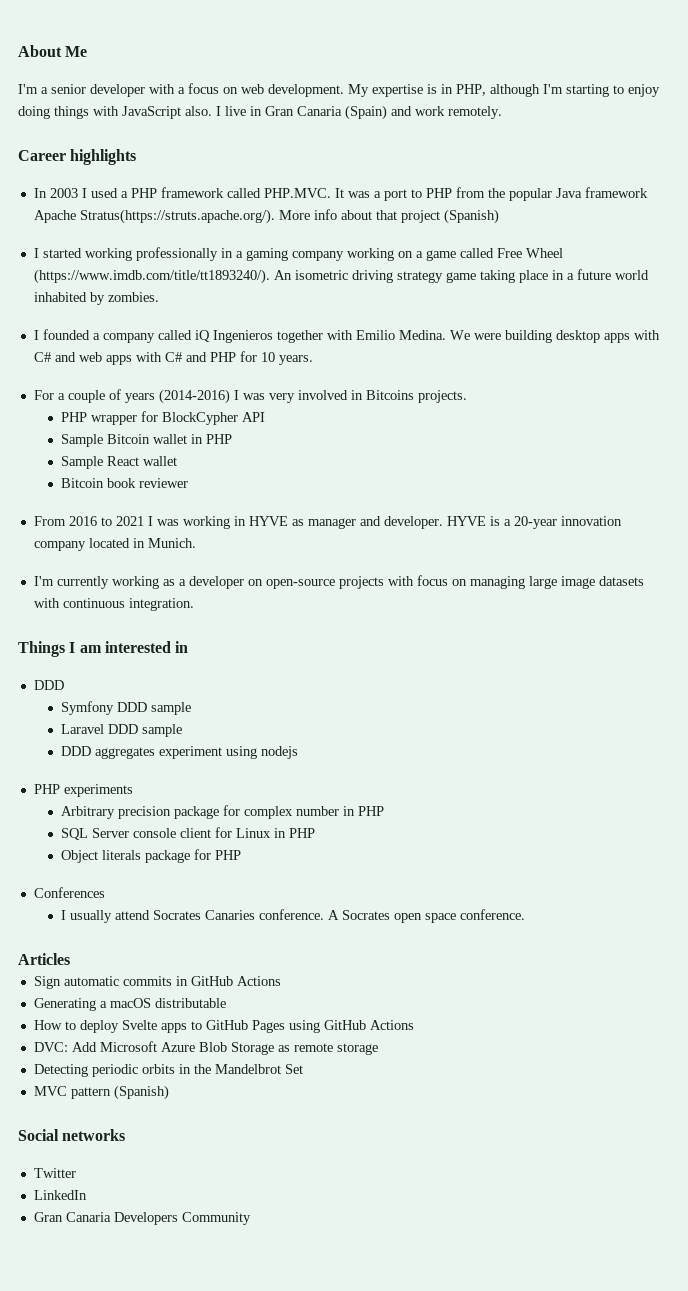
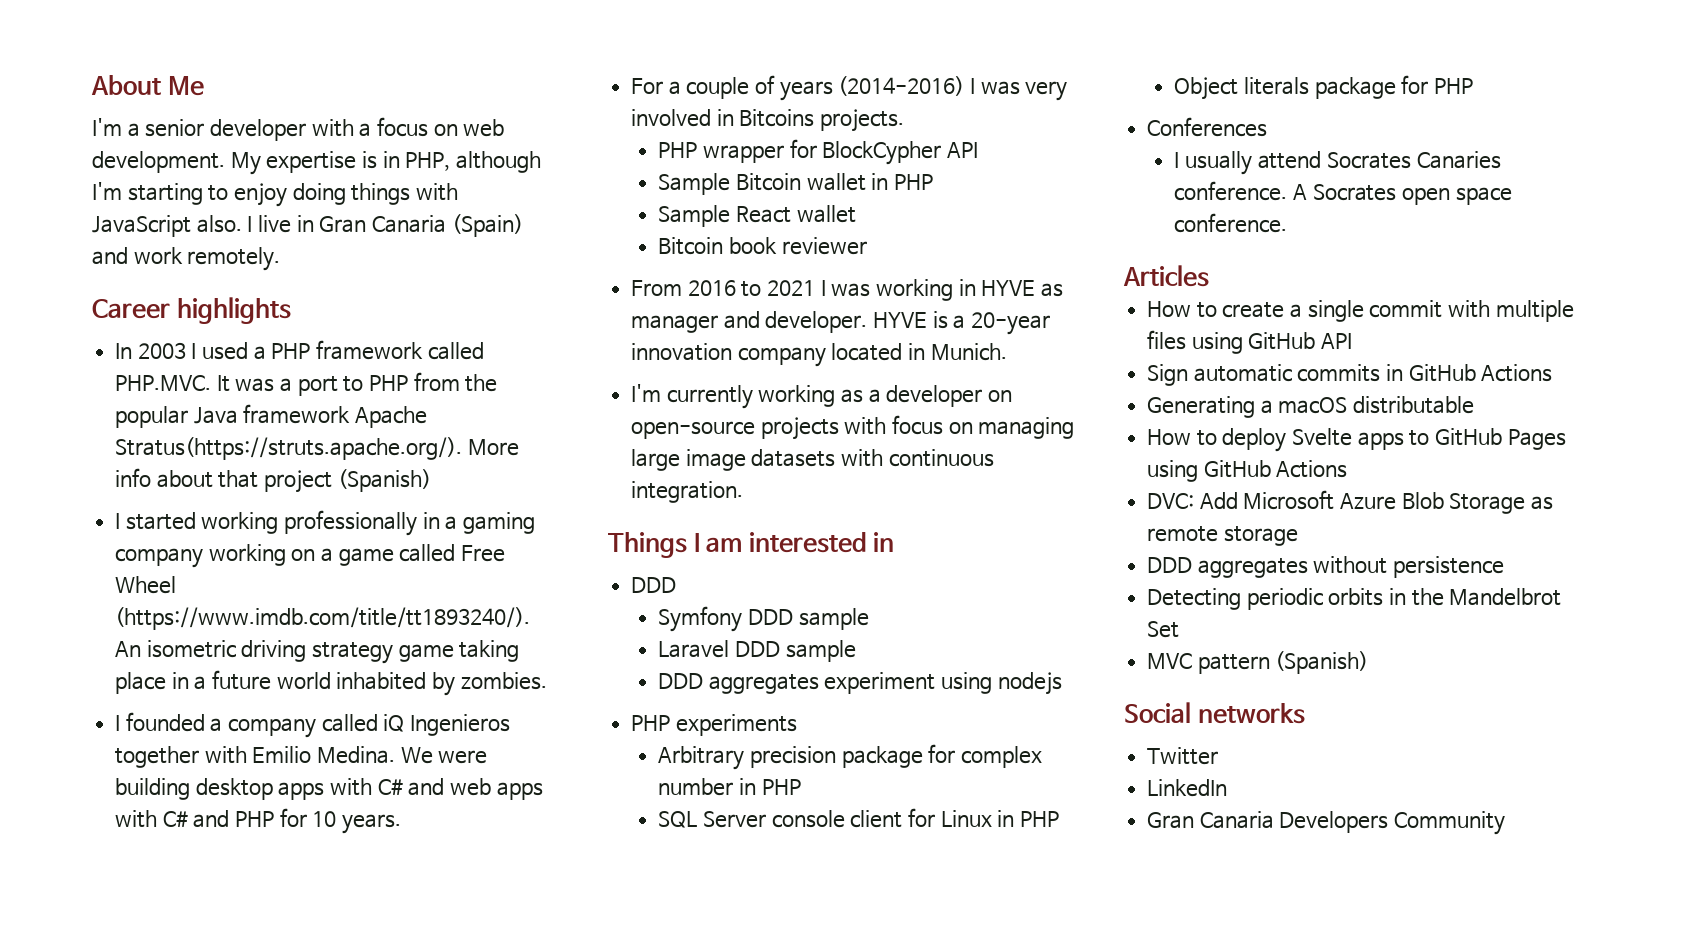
(70, 959) none -> [1147,300,1574,322] [1147,330,1353,354] // How to create a single commit with multiple files using GitHub API
(378, 1049) none -> [1147,556,1505,578] // DDD aggregates without persistence

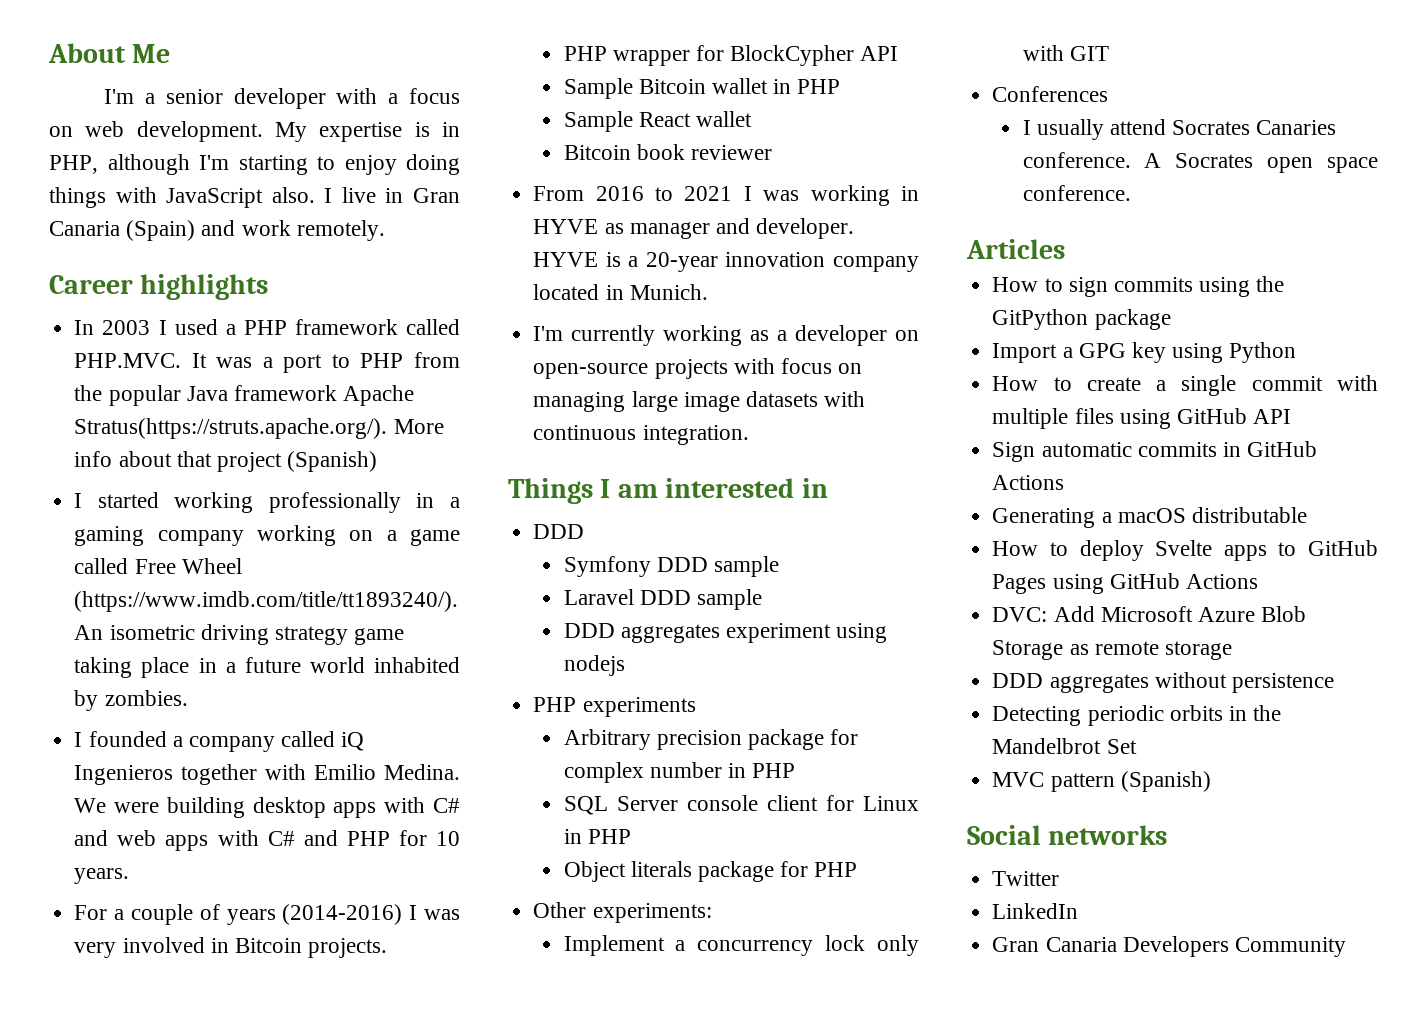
[739,109,815,127] Bitcoins -> [234,938,302,953] Bitcoin
(1473, 86) none -> [533,902,712,923] [563,935,919,956] [1022,45,1109,61] // Other experiments: // Implement a concurrency lock only with GIT
(1209, 276) none -> [992,276,1285,297] [992,309,1171,330] [992,342,1297,363] // How to sign commits using the GitPython package // Import a GPG key using Python

